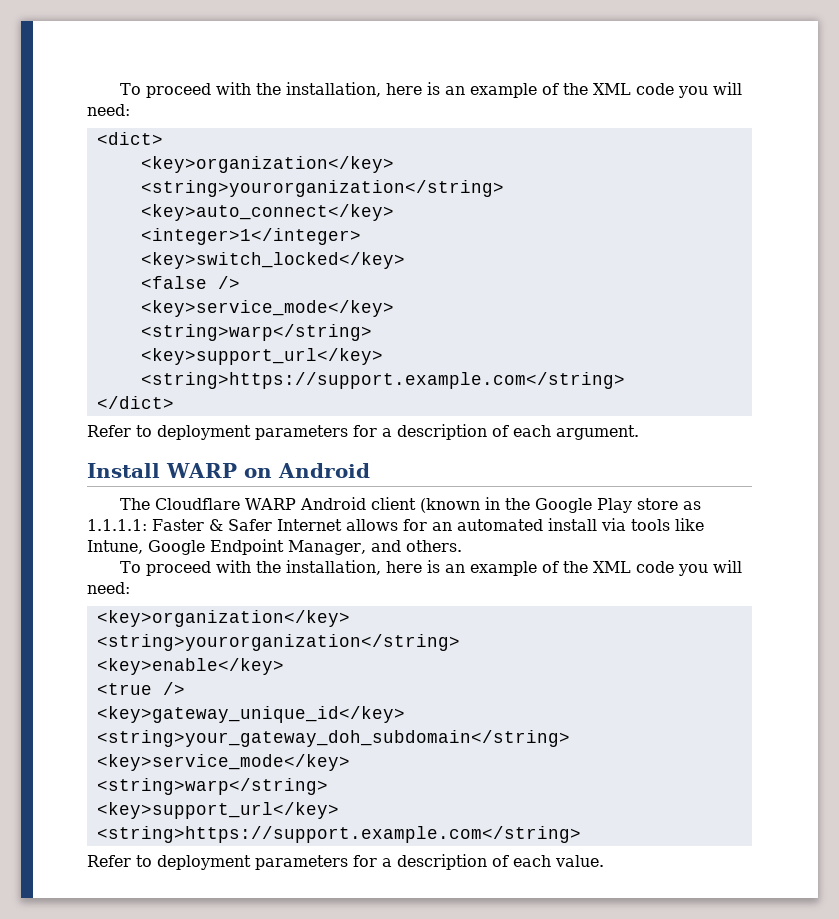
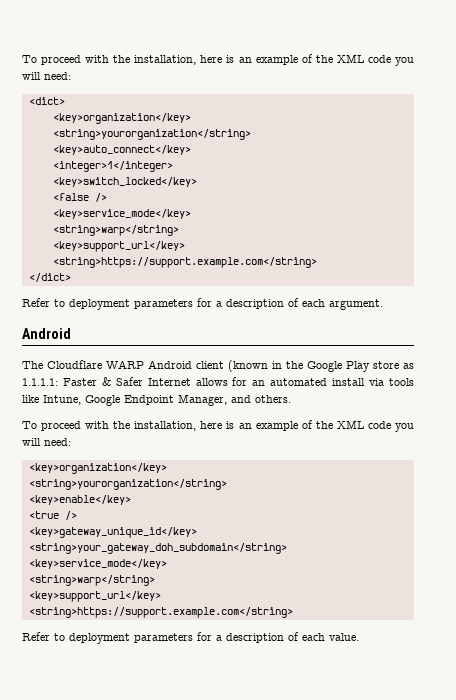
[87,463,272,478] Install WARP on -> (383, 304) none

